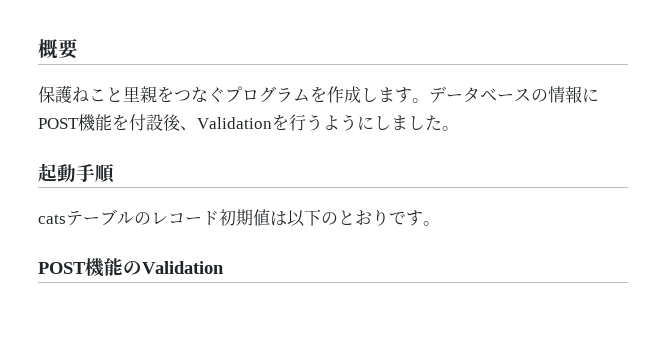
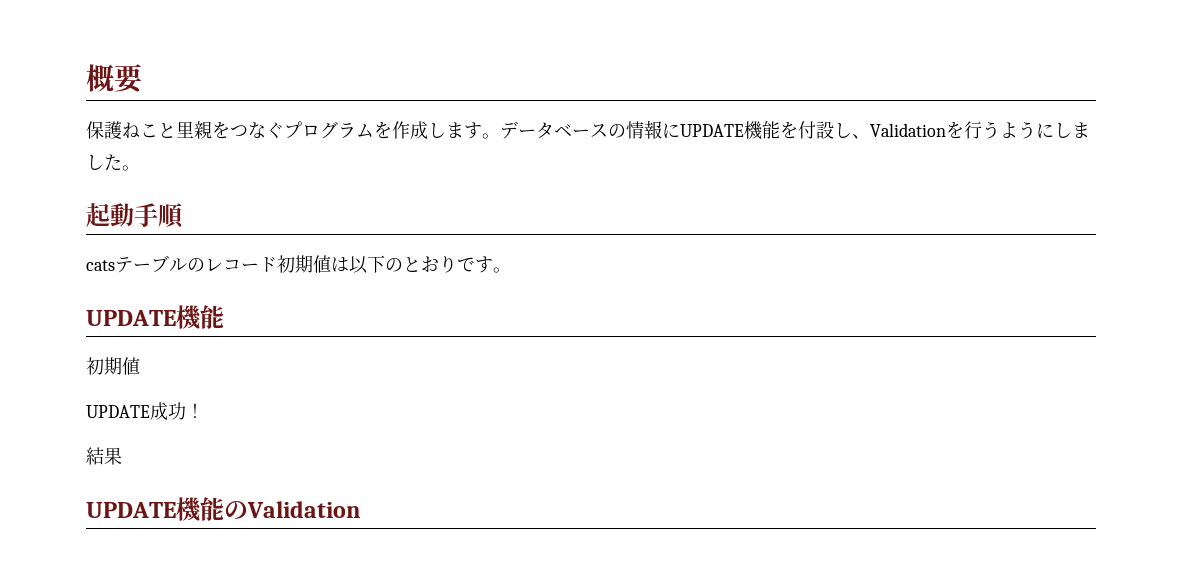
[38,118,79,129] POST -> [680,124,744,137] UPDATE
[163,114,181,131] 後 -> [834,122,852,138] し
[38,262,86,274] POST -> [86,305,224,330] [86,357,140,375] [86,402,204,420] [86,447,122,465] [86,502,176,518] UPDATE機能 // 初期値 // UPDATE成功！ // 結果 // UPDATE

